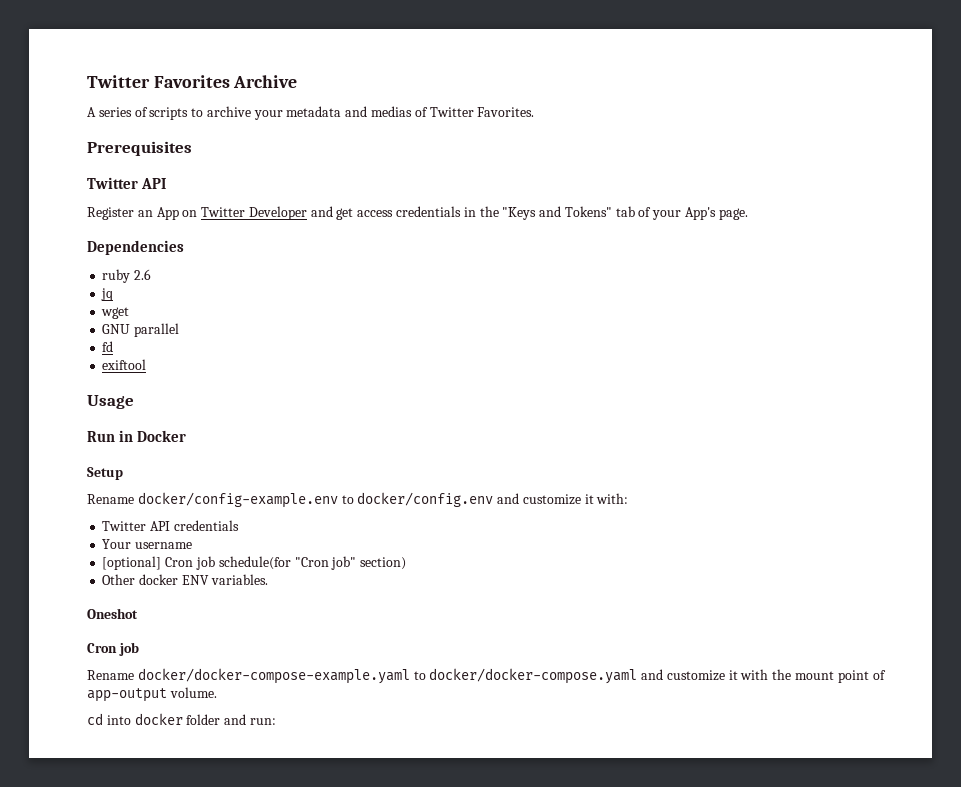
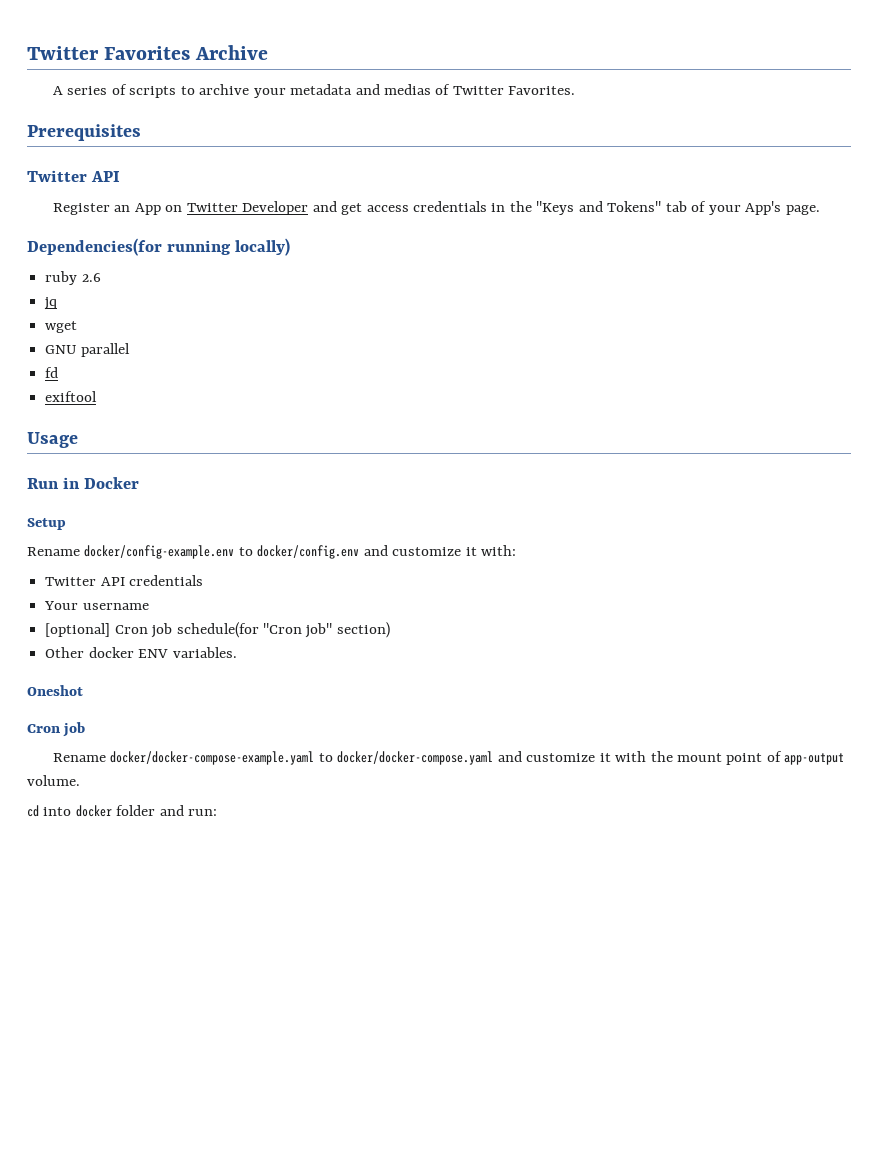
[87,240,184,255] Dependencies -> [27,238,290,256] Dependencies(for running locally)

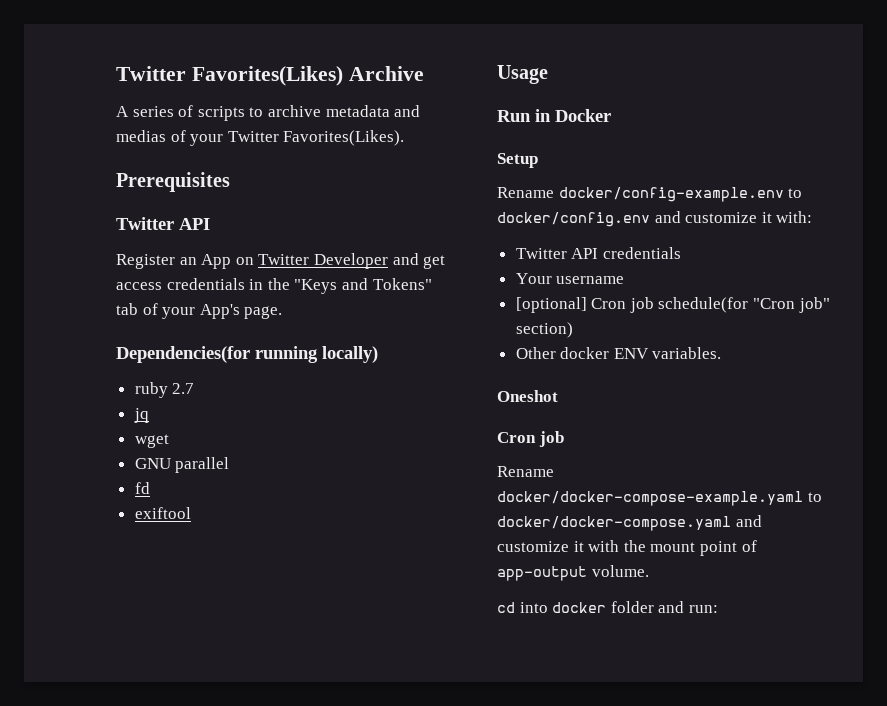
[27,46,191,60] Twitter Favorites -> [116,66,343,86] Twitter Favorites(Likes)
[253,88,286,98] your -> (321, 111) none
[452,86,576,95] Twitter Favorites. -> [190,130,405,146] your Twitter Favorites(Likes).
[81,273,101,282] 2.6 -> [172,383,195,394] 2.7

